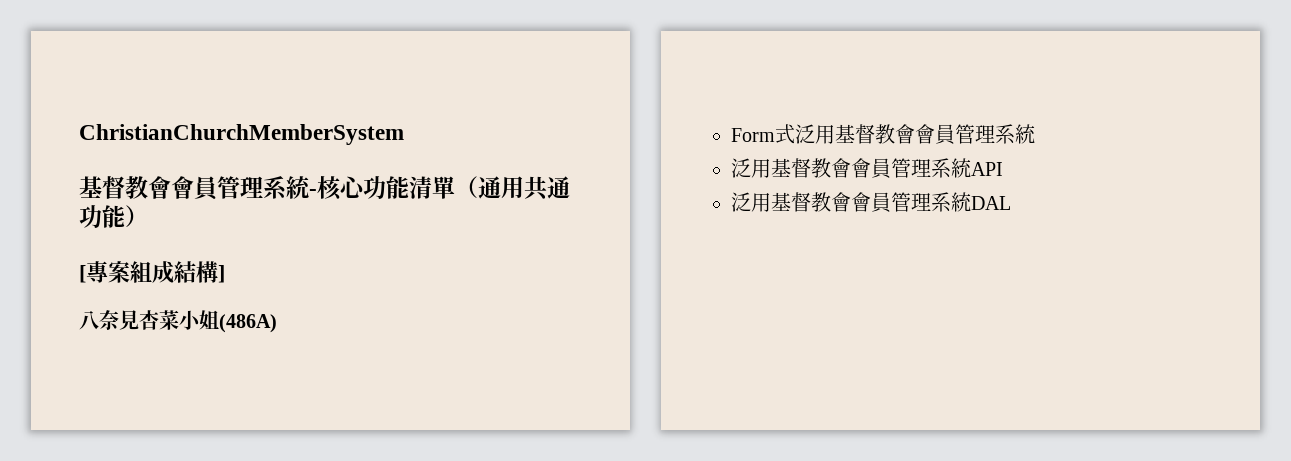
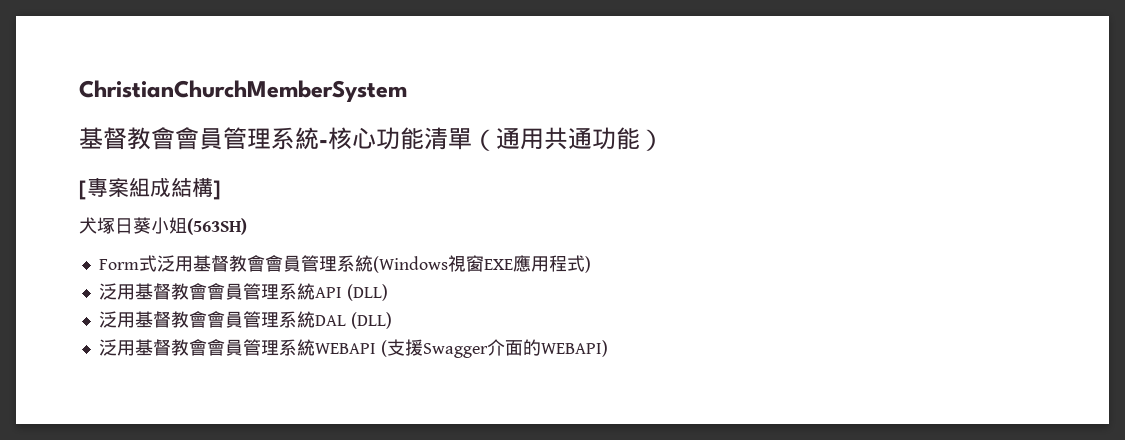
[79,310,277,333] 八奈見杏菜小姐(486A) -> [79,217,247,235] 犬塚日葵小姐(563SH)
(1035, 134) none -> [372,255,591,273] (Windows視窗EXE應用程式)
(1003, 169) none -> [346,284,388,301] (DLL)
(1011, 203) none -> [350,312,392,329] [98,339,608,358] (DLL) // 泛用基督教會會員管理系統WEBAPI (支援Swagger介面的WEBAPI)

